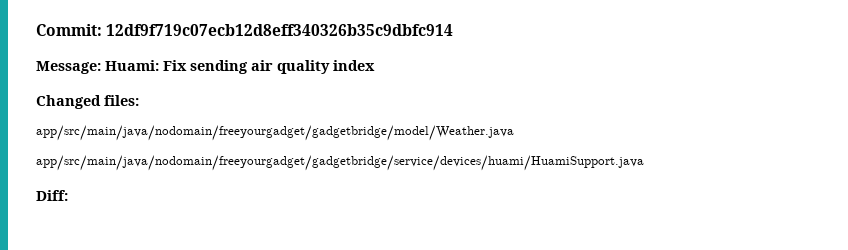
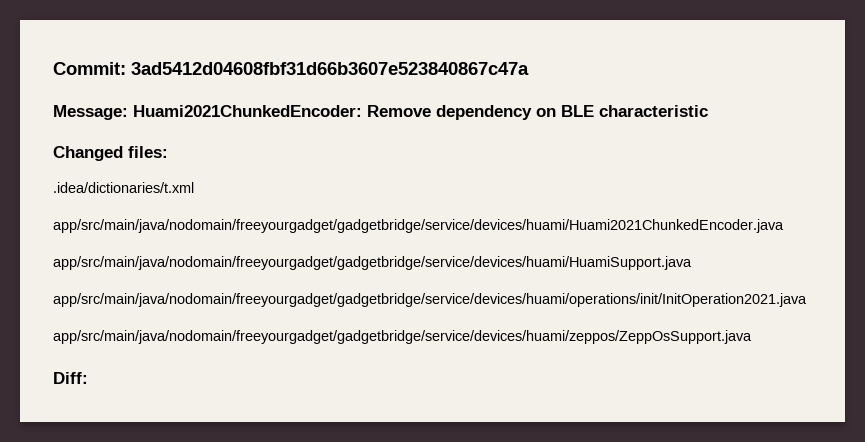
[106,24,454,36] 12df9f719c07ecb12d8eff340326b35c9dbfc914 -> [131,62,529,75] 3ad5412d04608fbf31d66b3607e523840867c47a
[105,60,375,74] Huami: Fix sending air quality index -> [133,105,708,120] Huami2021ChunkedEncoder: Remove dependency on BLE characteristic
[36,125,514,141] app/src/main/java/nodomain/freeyourgadget/gadgetbridge/model/Weather.java -> [53,182,194,193] [53,219,784,233] .idea/dictionaries/t.xml // app/src/main/java/nodomain/freeyourgadget/gadgetbridge/service/devices/huami/Huami2021ChunkedEncoder.java
(644, 163) none -> [53,293,807,307] [53,330,752,344] // app/src/main/java/nodomain/freeyourgadget/gadgetbridge/service/devices/huami/operations/init/InitOperation2021.java // app/src/main/java/nodomain/freeyourgadget/gadgetbridge/service/devices/huami/zeppos/ZeppOsSupport.java

